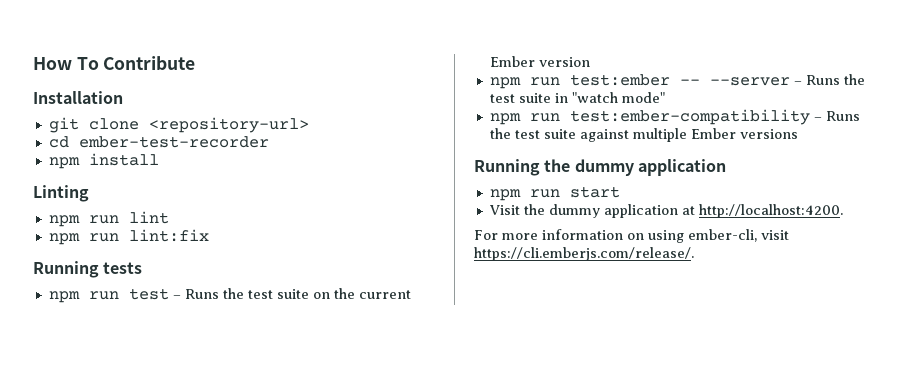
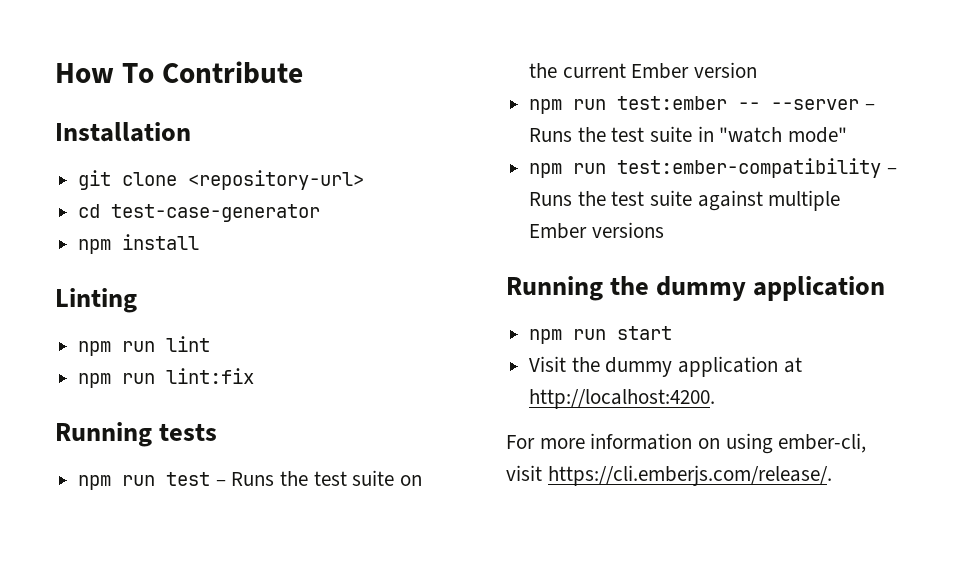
[78,136,269,148] ember-test-recorder -> [111,204,321,222] test-case-generator

